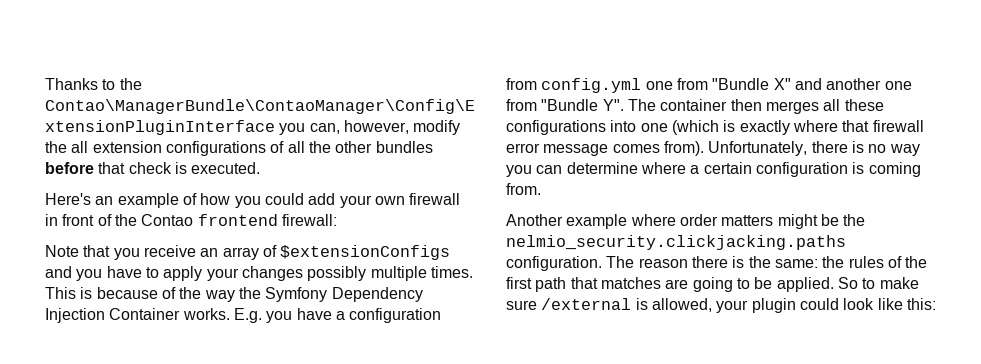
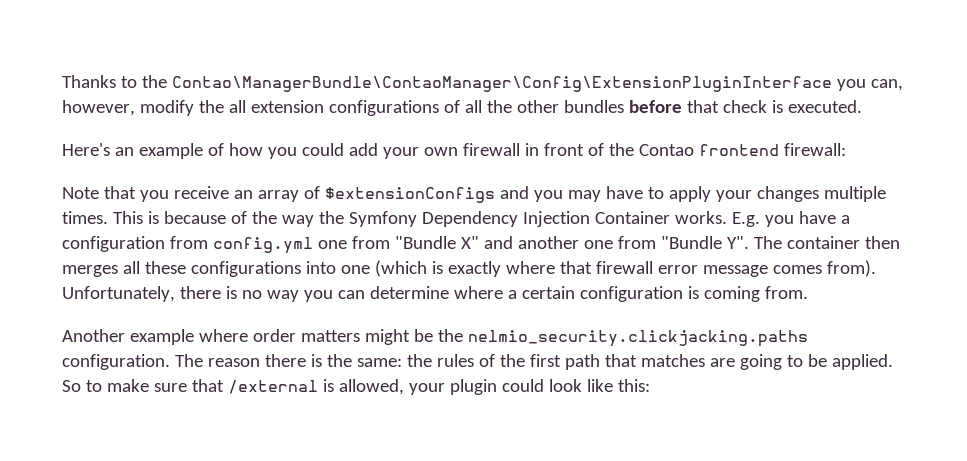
(103, 275) none -> [567,190,601,202] may
[307,266,367,281] possibly -> (819, 194) none
(537, 305) none -> [191,379,224,392] that

